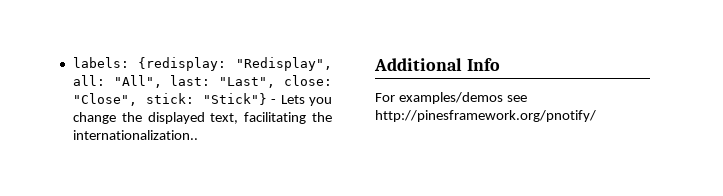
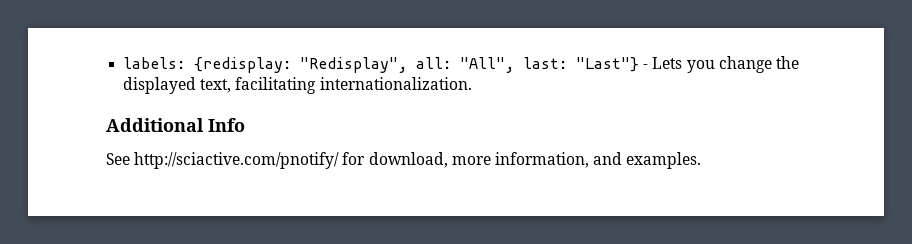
[219,75,332,88] [72,93,267,106] "Last", close: "Close", stick: "Stick"} -> [576,57,640,72] "Last"}
[312,112,332,122] [72,130,198,140] the internationalization.. -> [319,77,472,90] internationalization.
[375,92,527,104] [375,110,596,122] For examples/demos see http://pinesframework.org/pnotify/ -> [106,152,702,169] See http://sciactive.com/pnotify/ for download, more information, and examples.

